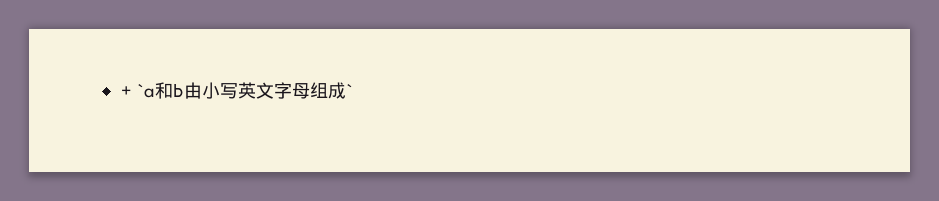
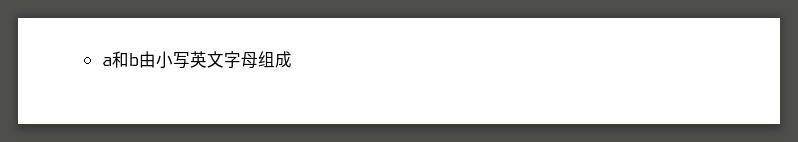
[121,83,156,98] + `a -> [102,57,112,66] a
[346,83,354,97] ` -> (292, 59) none

